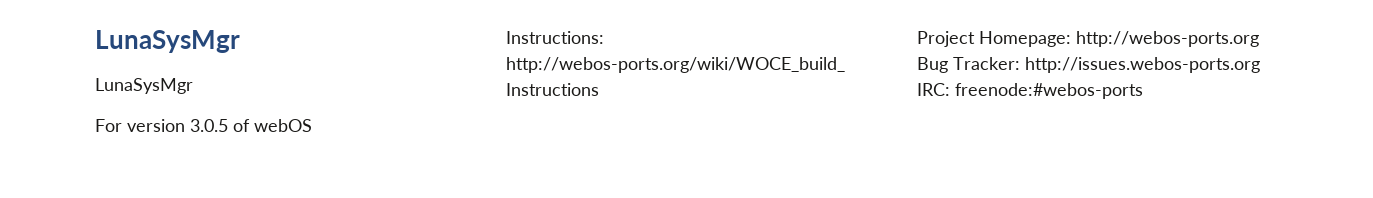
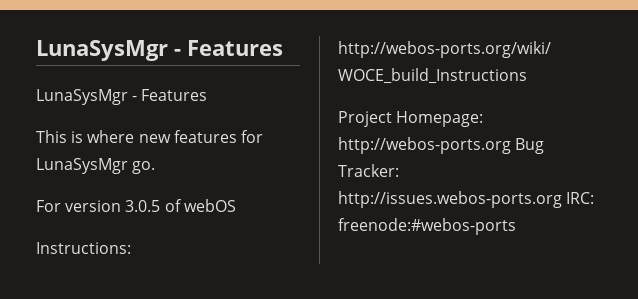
[95,30,240,53] [95,78,193,94] LunaSysMgr // LunaSysMgr -> [36,40,283,61] [36,89,208,105] [36,130,263,143] [36,158,156,174] LunaSysMgr - Features // LunaSysMgr - Features // This is where new features for LunaSysMgr go.

